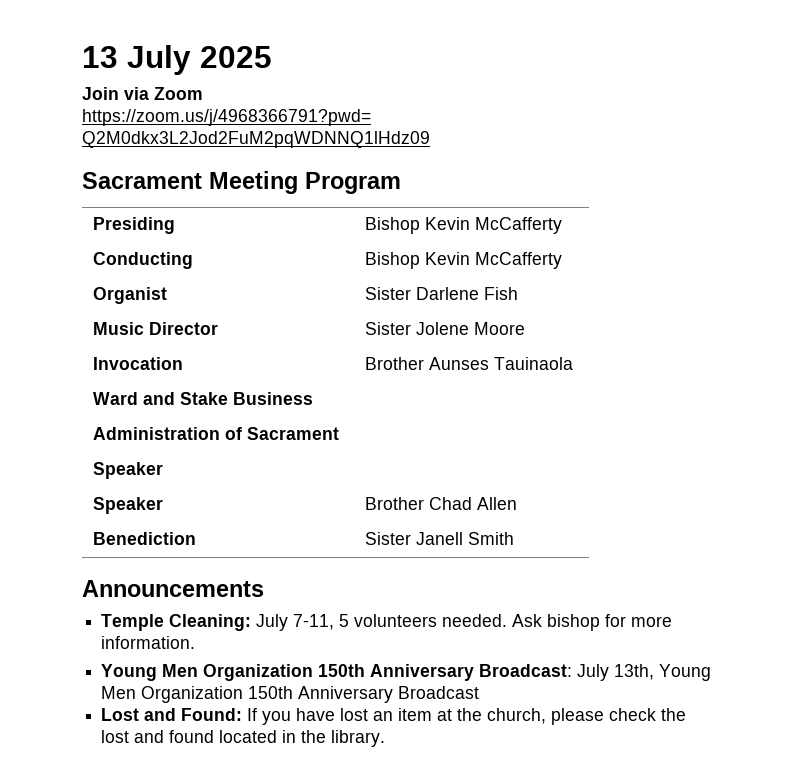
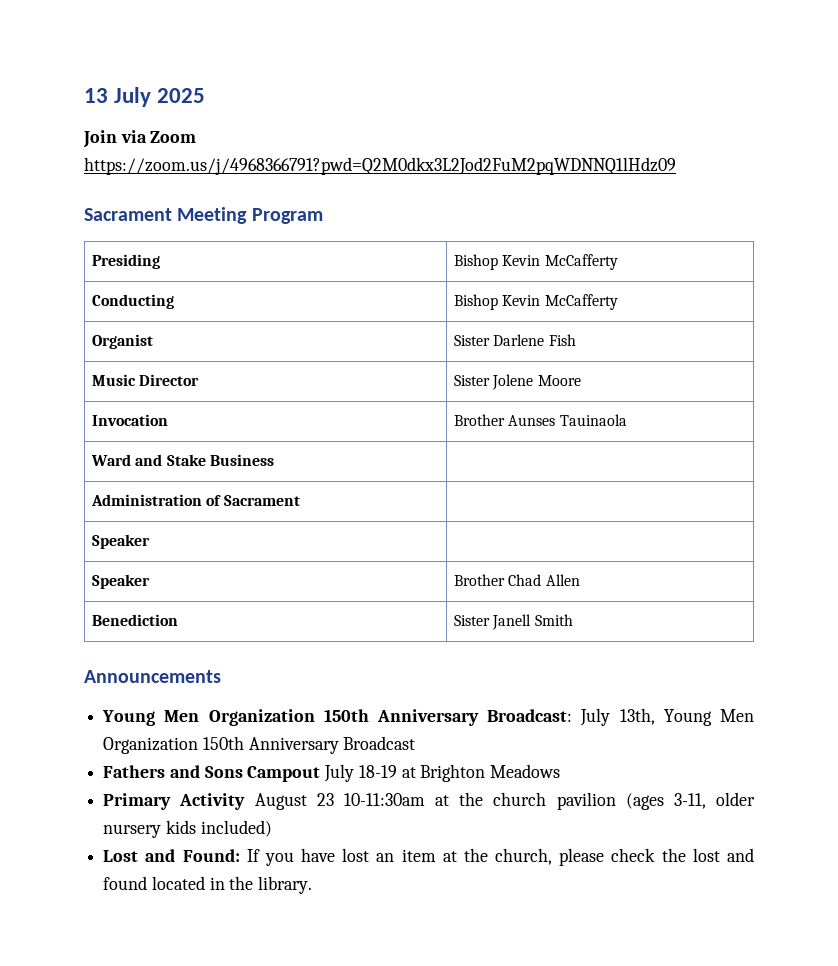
[101,614,673,631] [101,636,196,649] // Temple Cleaning: July 7-11, 5 volunteers needed. Ask bishop for more information. -> (221, 676) none
(480, 692) none -> [103,764,561,782] [103,792,755,810] [103,820,272,838] // Fathers and Sons Campout July 18-19 at Brighton Meadows // Primary Activity August 23 10-11:30am at the church pavilion (ages 3-11, older nursery kids included)

